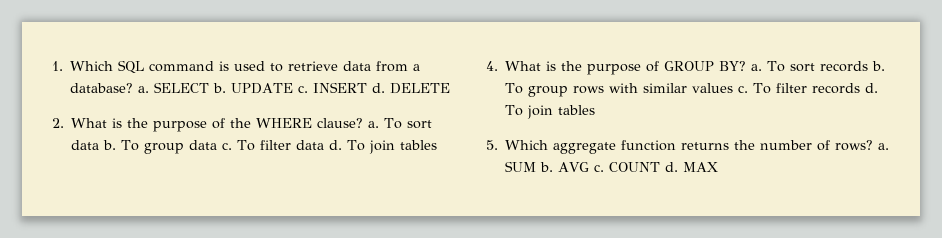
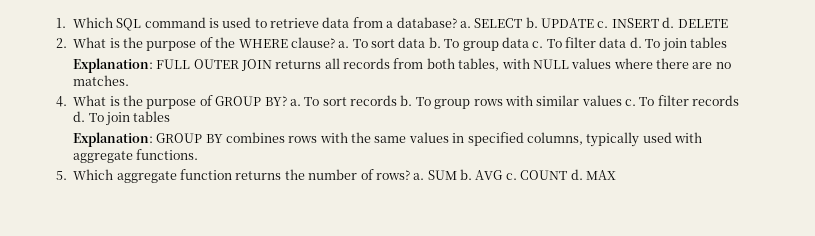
(438, 145) none -> [72,58,731,73] [72,75,129,86] // Explanation: FULL OUTER JOIN returns all records from both tables, with NULL values where there are no matches.
(596, 110) none -> [72,132,703,147] [72,149,199,163] // Explanation: GROUP BY combines rows with the same values in specified columns, typically used with aggregate functions.

